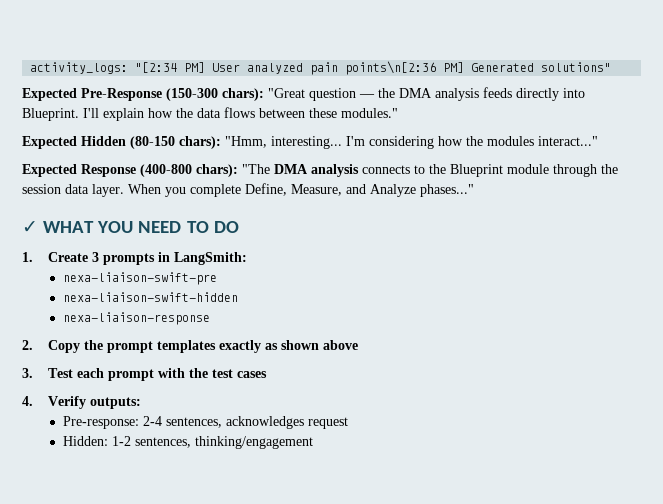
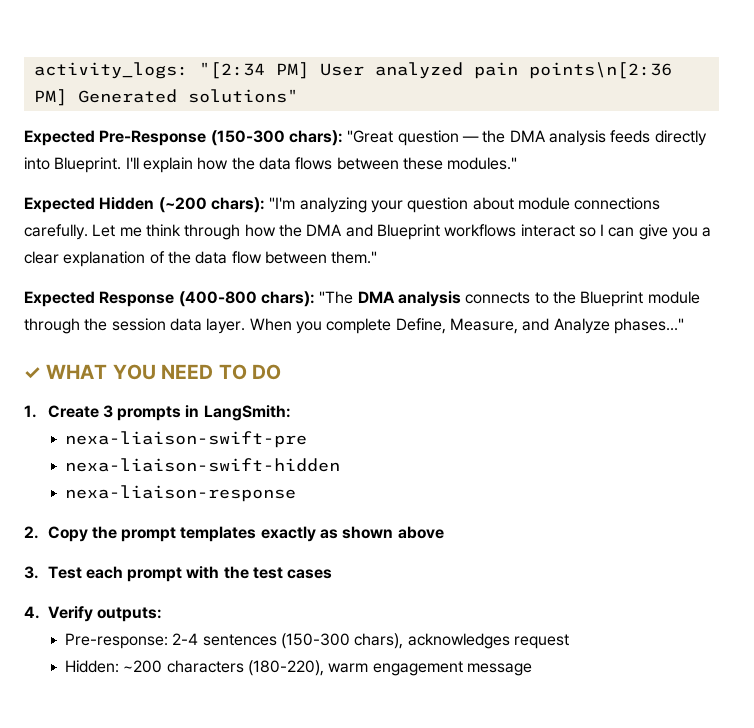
[130,136,598,149] (80-150 chars): "Hmm, interesting... I'm considering how the modules interact..." -> [158,197,661,213] [24,224,712,240] [24,251,378,267] (~200 chars): "I'm analyzing your question about module connections carefully. Let me think through how the DMA and Blueprint workflows interact so I can give you a clear explanation of the data flow between them."
[166,417,223,428] sentences, -> [202,633,404,649] sentences (150-300 chars),
[112,436,314,449] 1-2 sentences, thinking/engagement -> [123,660,533,676] ~200 characters (180-220), warm engagement message

